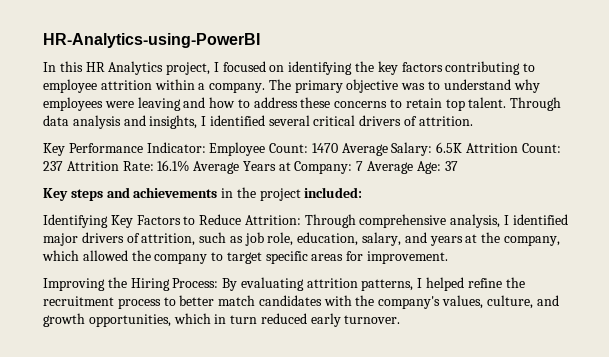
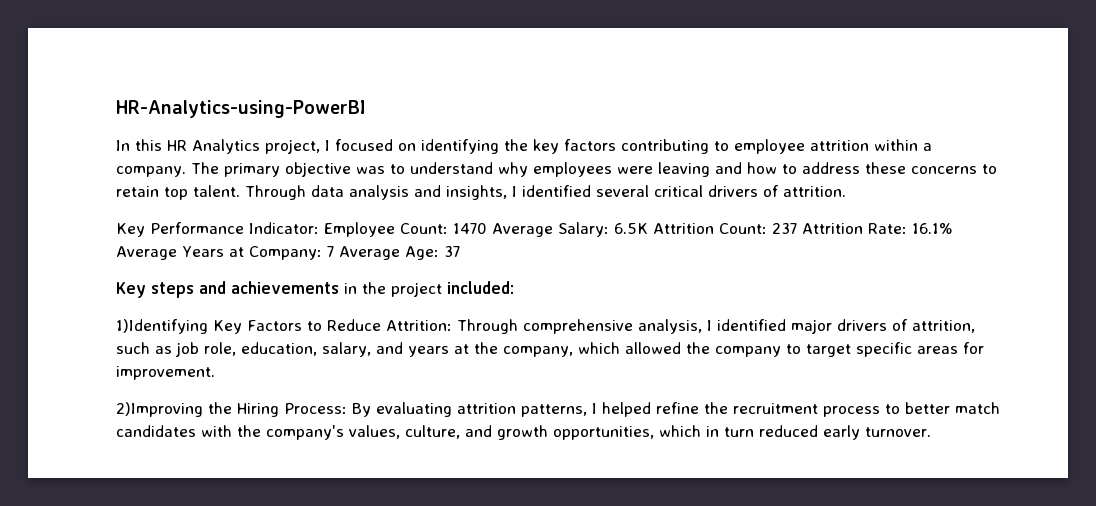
[43,214,108,228] Identifying -> [116,319,208,334] 1)Identifying
[43,278,105,291] Improving -> [116,402,203,417] 2)Improving

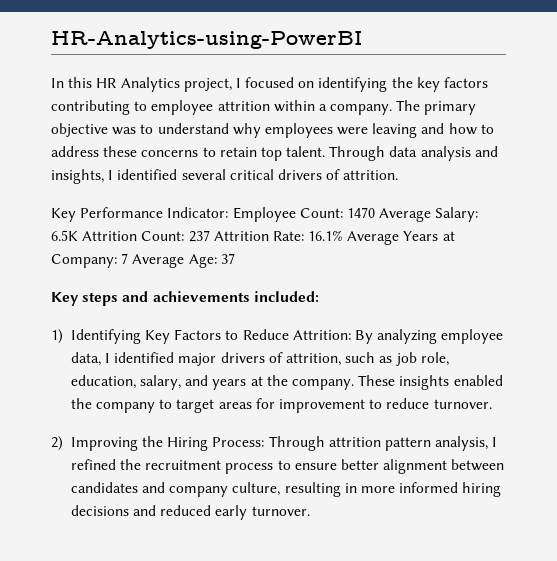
[344,282,442,297] in the project -> (250, 296) none
[116,319,208,334] 1)Identifying -> [51,329,141,344] 1) Identifying
[457,319,702,334] Through comprehensive analysis, -> [355,329,504,344] [70,352,101,366] By analyzing employee data,
[503,342,681,357] company, which allowed -> [292,375,503,390] company. These insights enabled
[856,342,912,357] specific -> (215, 406) none
[116,366,215,380] [116,402,1000,417] [116,425,754,440] improvement. // 2)Improving the Hiring Process: By evaluating attrition patterns, I helped refine the recruitment process to better match candidates with the company's values, culture, and growth opportunities, which in turn -> [279,398,492,413] [51,436,498,451] [70,459,505,474] [70,482,502,497] [70,505,157,516] improvement to reduce turnover. // 2) Improving the Hiring Process: Through attrition pattern analysis, I refined the recruitment process to ensure better alignment between candidates and company culture, resulting in more informed hiring decisions and

